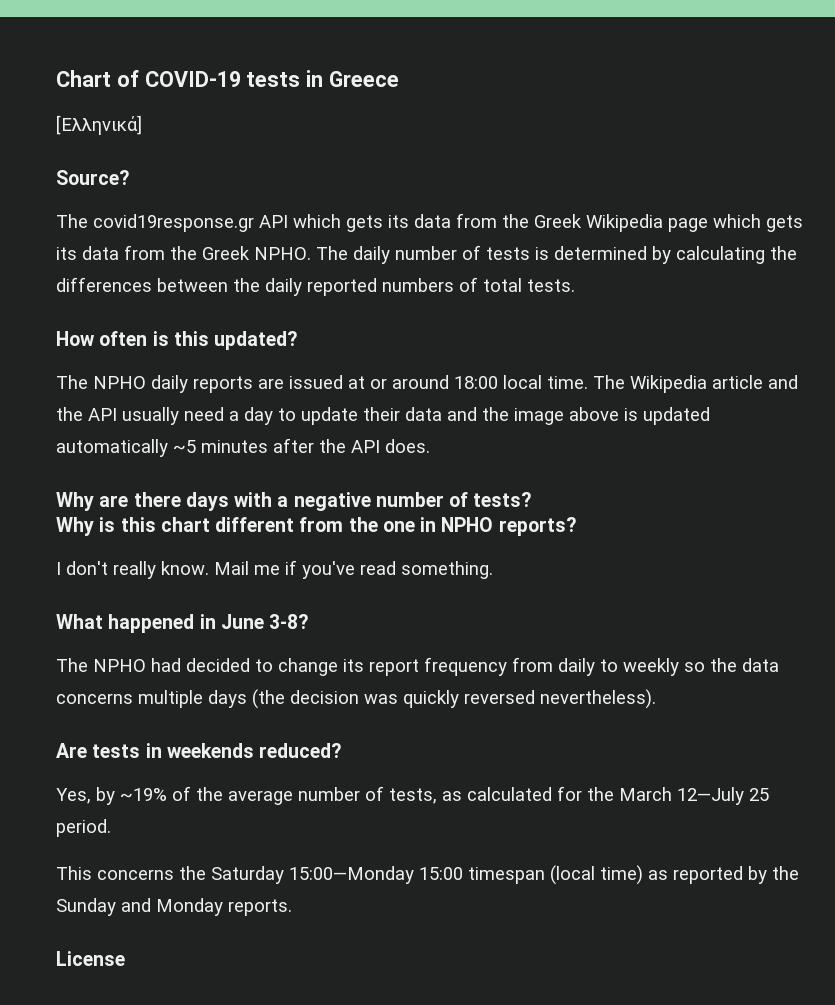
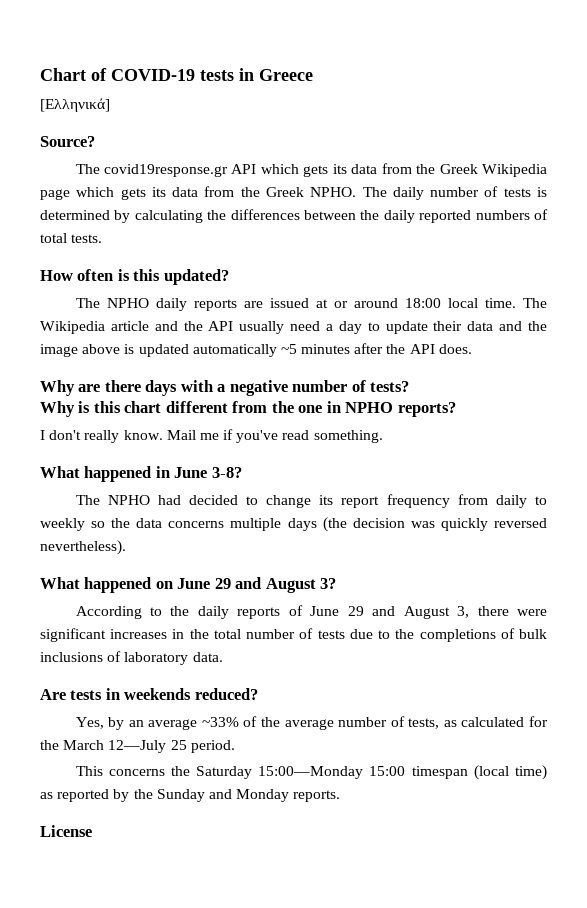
(656, 699) none -> [40,577,337,593] [75,605,547,619] [40,628,547,642] [40,651,223,665] // What happened on June 29 and August 3? // According to the daily reports of June 29 and August 3, there were significant increases in the total number of tests due to the completions of bulk inclusions of laboratory data.
[120,788,167,801] ~19% -> [128,717,239,730] an average ~33%

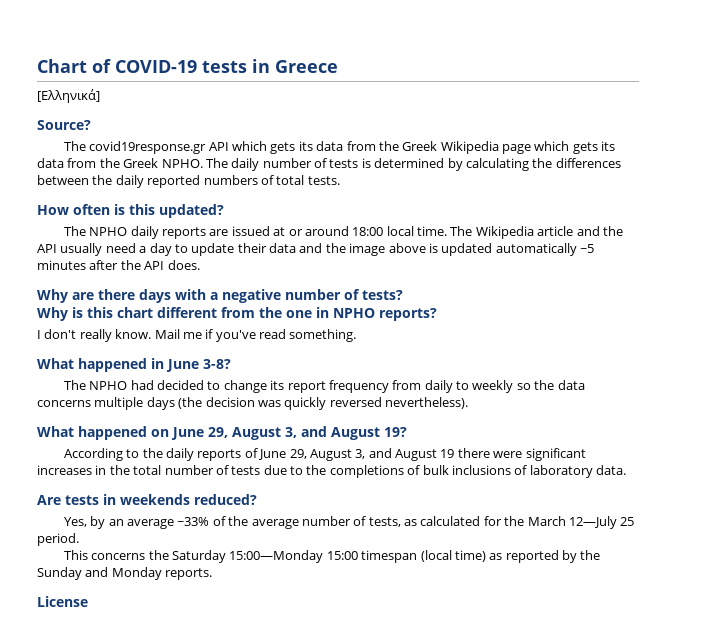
[214,577,337,593] 29 and August 3? -> [208,426,407,440] 29, August 3, and August 19?
[347,606,470,619] 29 and August 3, -> [289,448,455,461] 29, August 3, and August 19

